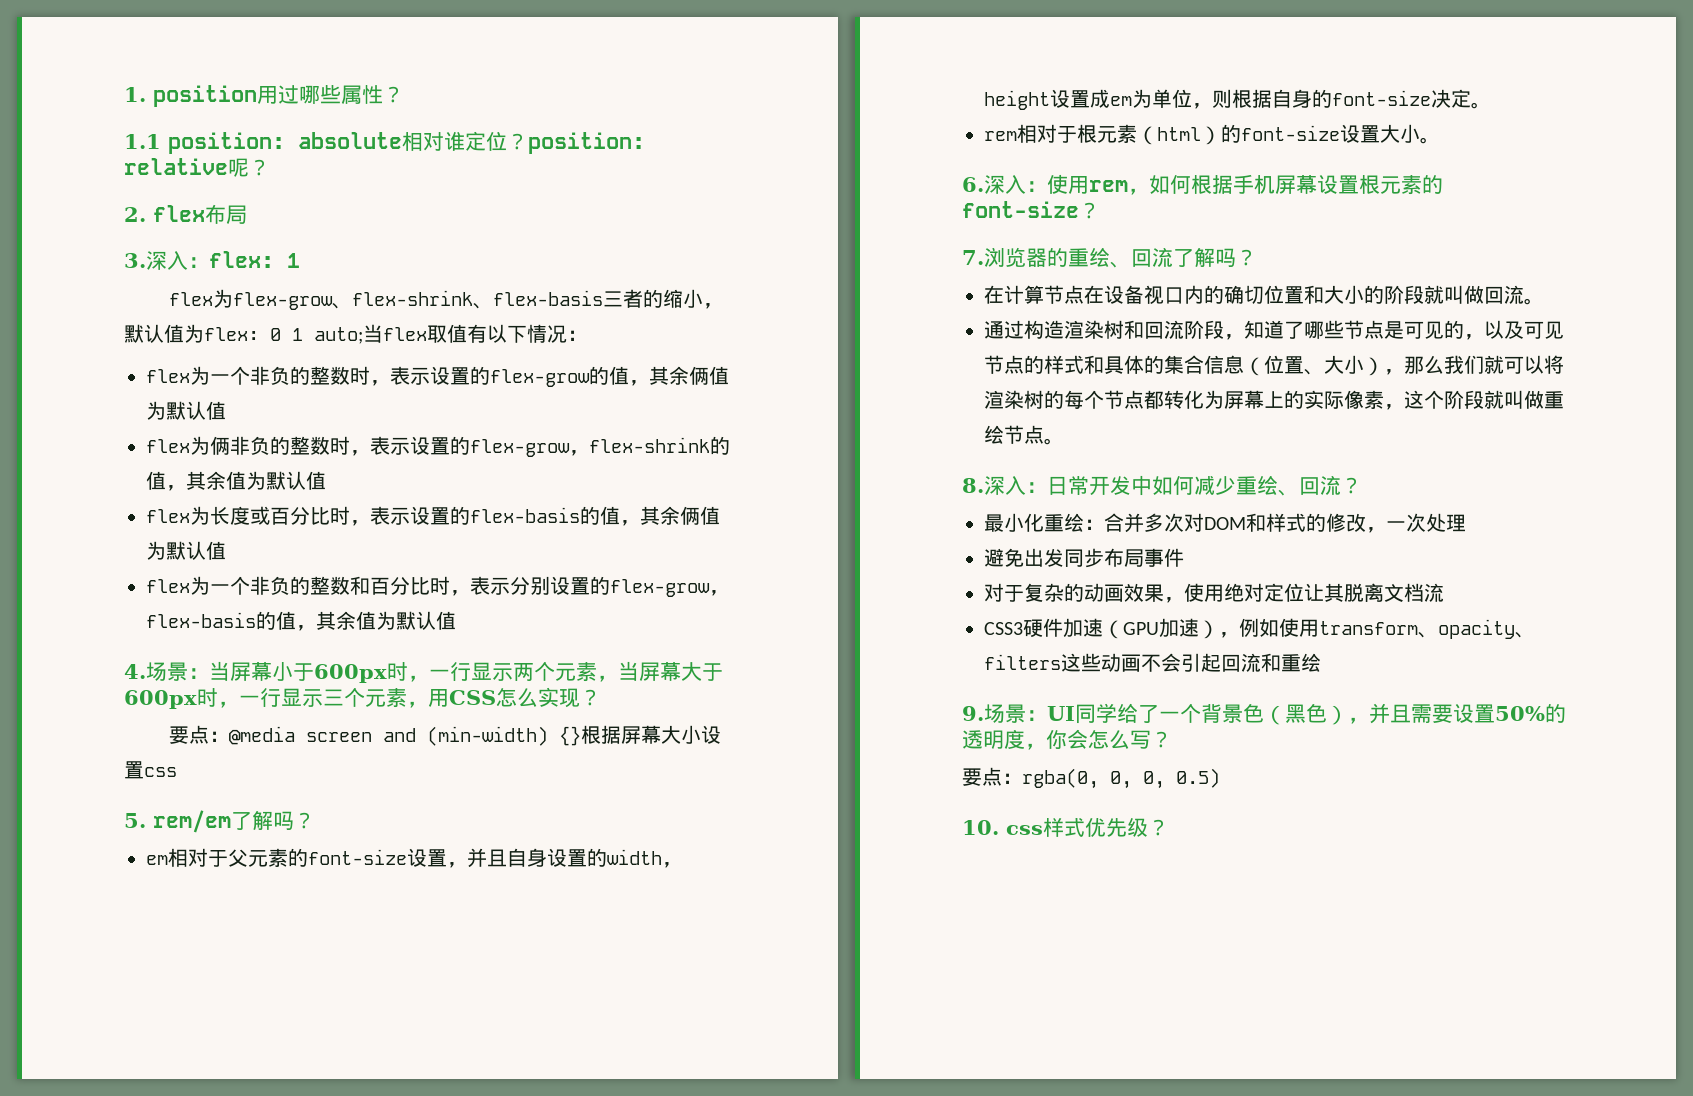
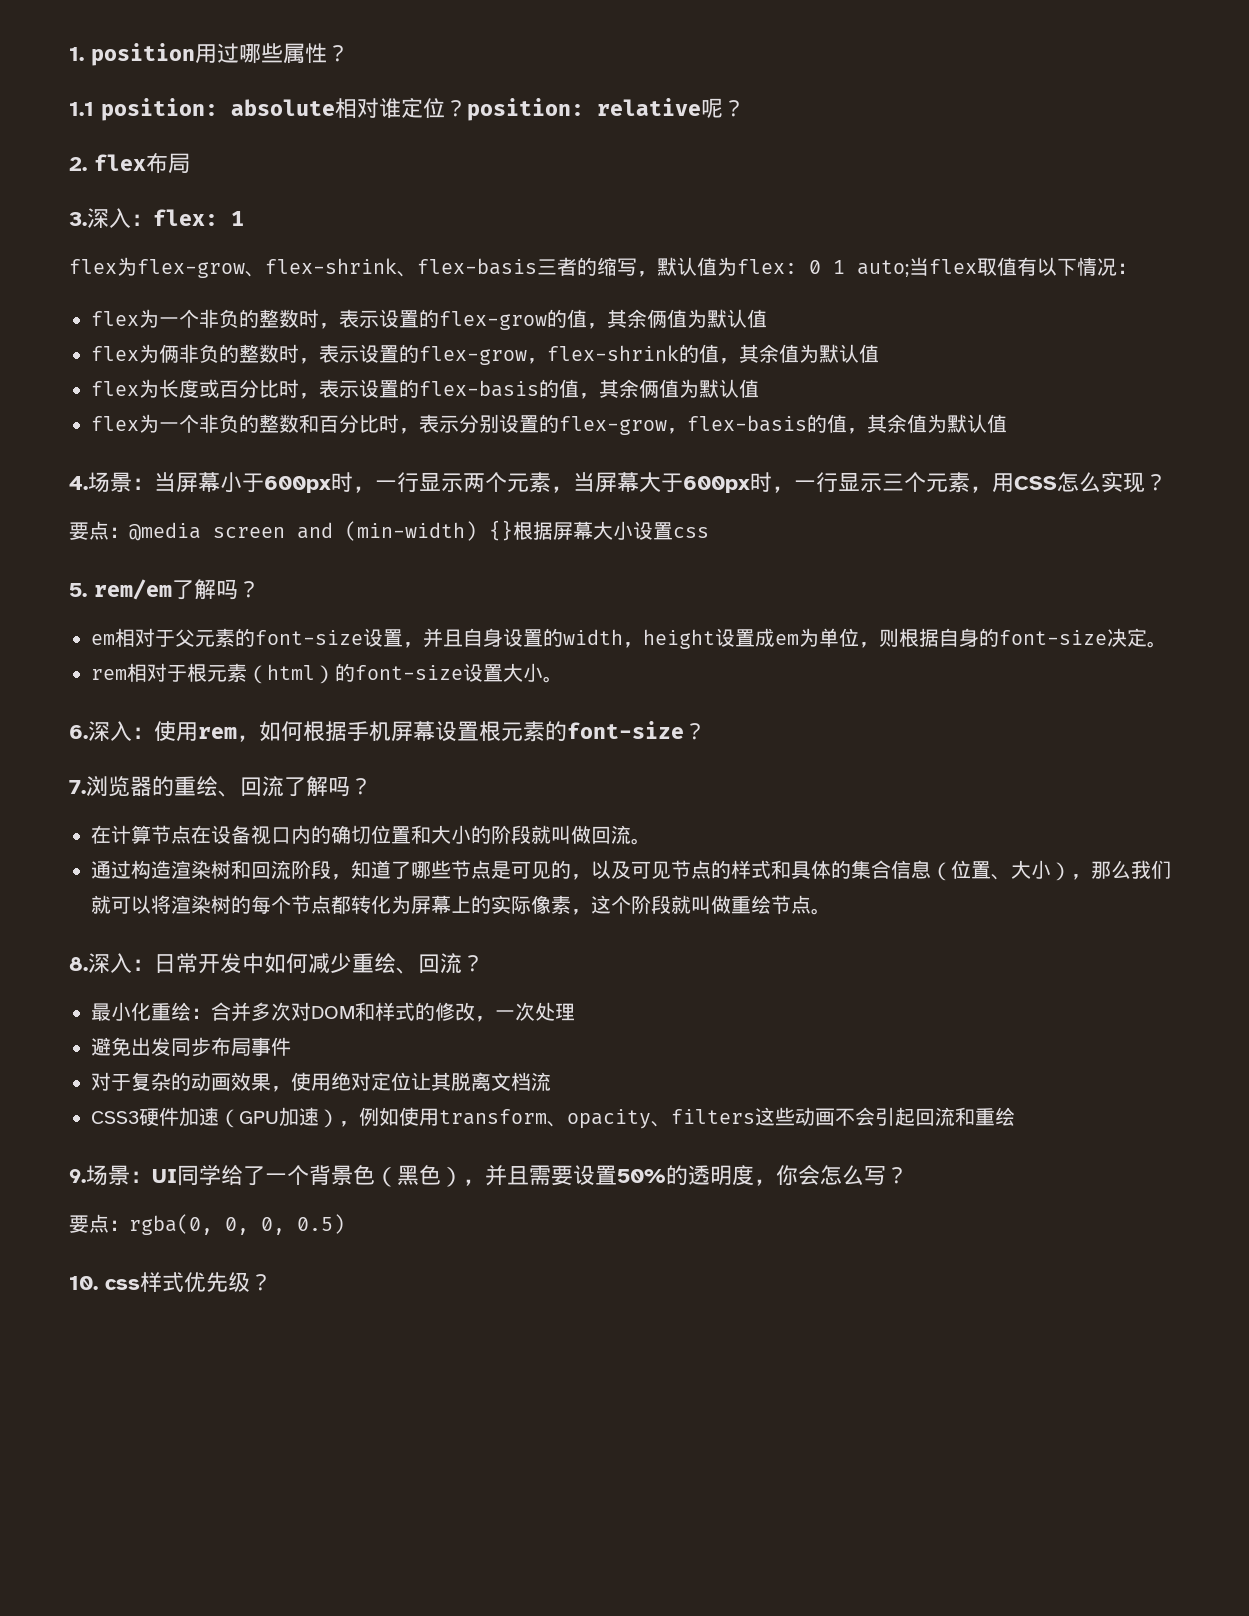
[683,289,704,308] 小 -> [617,258,637,276] 写

